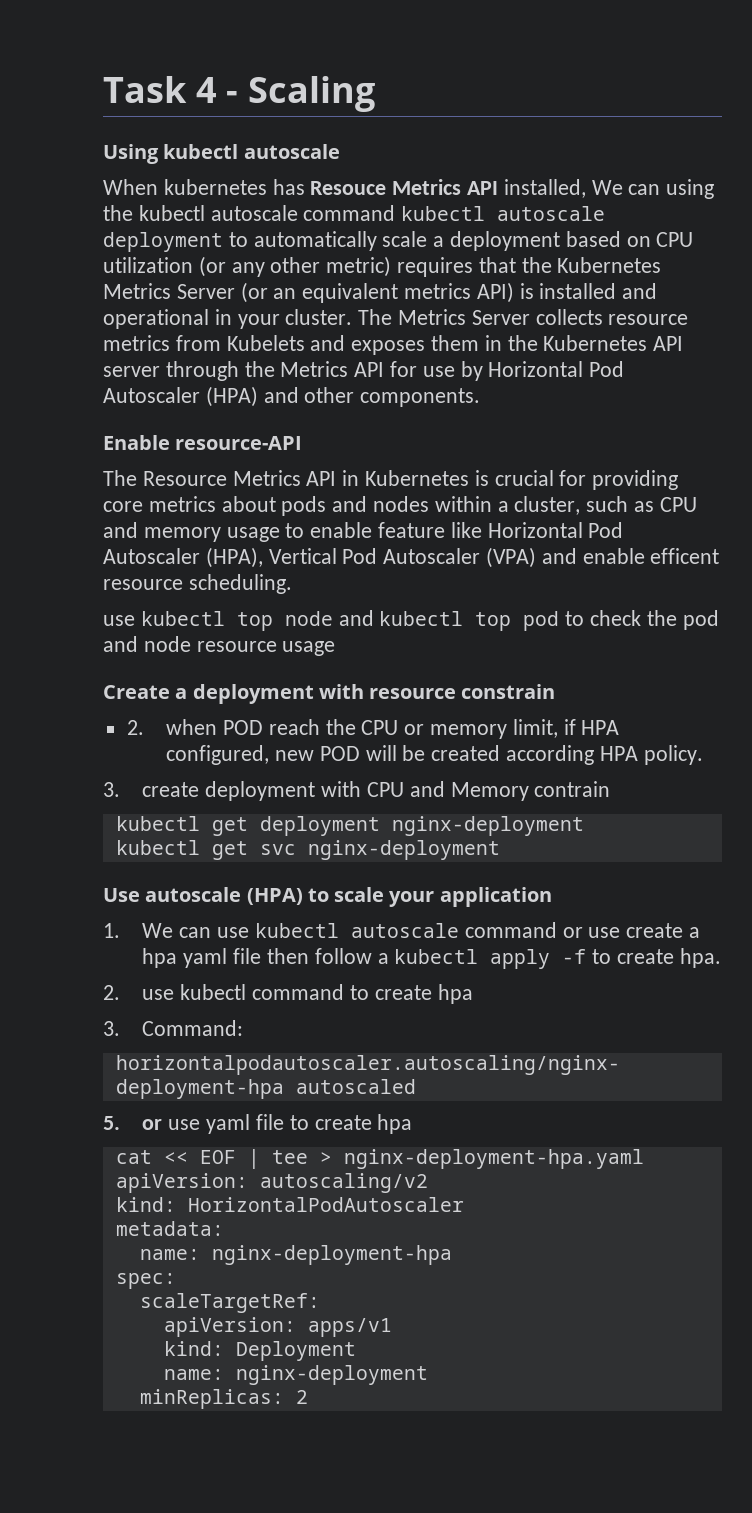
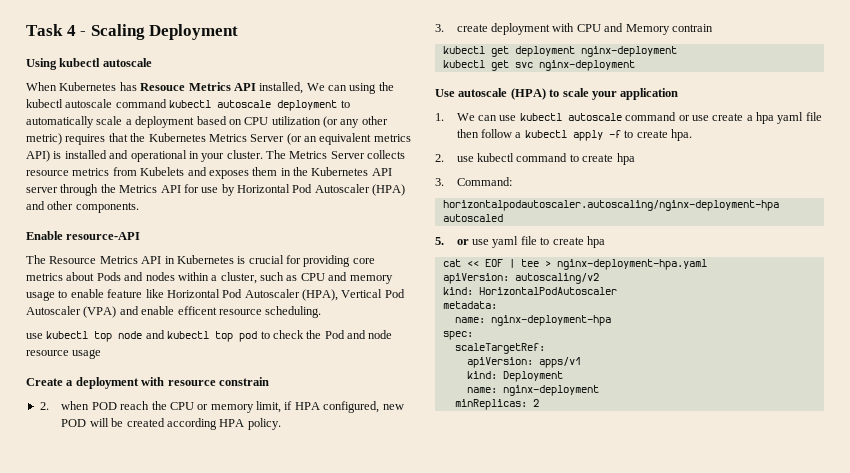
(375, 94) none -> [149,24,239,40] Deployment
[163,179,267,195] kubernetes -> [59,82,117,91] Kubernetes
[281,496,327,516] pods -> [96,272,121,281] Pods
[682,610,719,630] pod -> [324,330,345,339] Pod

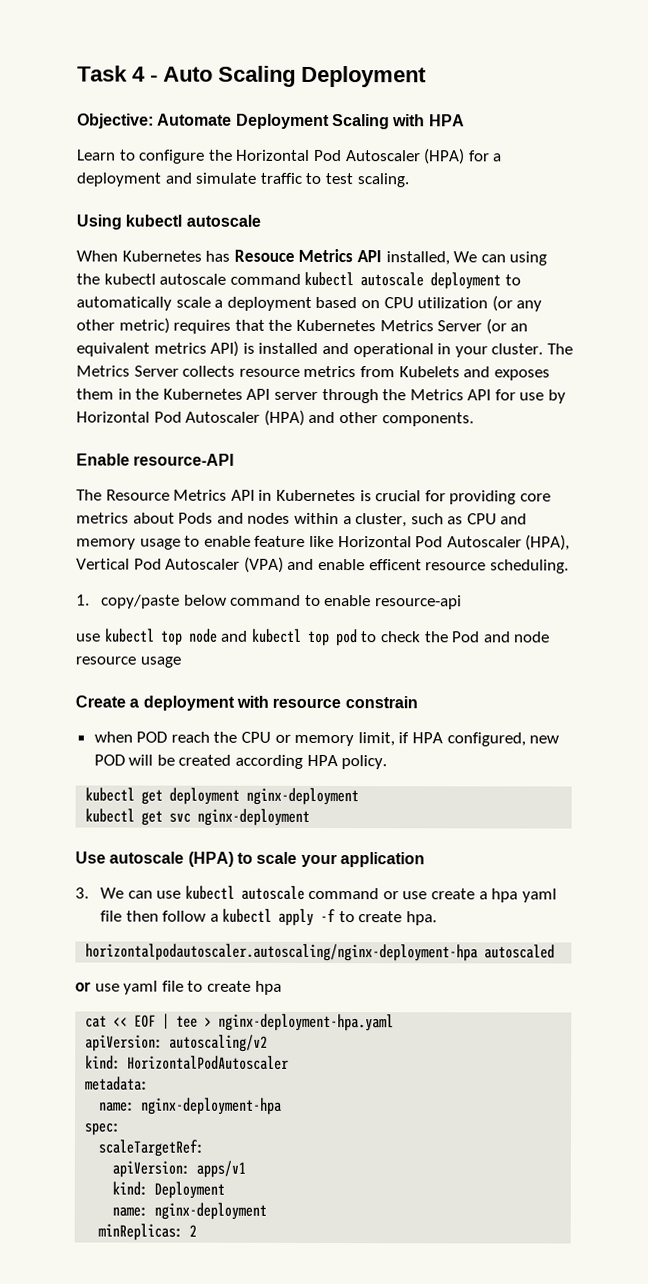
(87, 33) none -> [163,66,213,82] Auto
(239, 32) none -> [77,113,465,130] [77,148,503,165] [76,172,409,188] // Objective: Automate Deployment Scaling with HPA // Learn to configure the Horizontal Pod Autoscaler (HPA) for a deployment and simulate traffic to test scaling.
(322, 312) none -> [76,594,462,610] // 1. copy/paste below command to enable resource-api
[39,402,49,410] 2. -> (418, 702) none
[435,23,713,35] // 3. create deployment with CPU and Memory contrain -> (388, 762) none
[435,113,444,121] 1. -> [75,887,89,899] 3.
[435,153,635,165] [435,177,512,186] // 2. use kubectl command to create hpa // 3. Command: -> (438, 918) none
[435,237,444,245] 5. -> (556, 951) none

